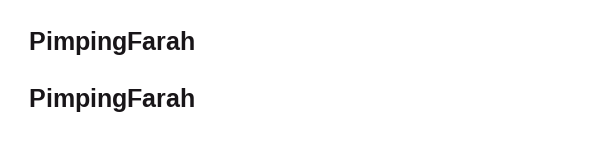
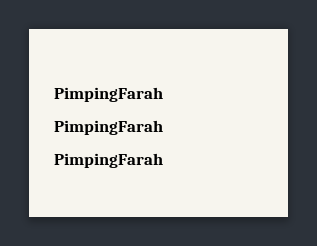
[29,31,195,55] [29,88,195,112] PimpingFarah // PimpingFarah -> [54,87,163,102] [54,120,163,135] [54,153,163,168] PimpingFarah // PimpingFarah // PimpingFarah

